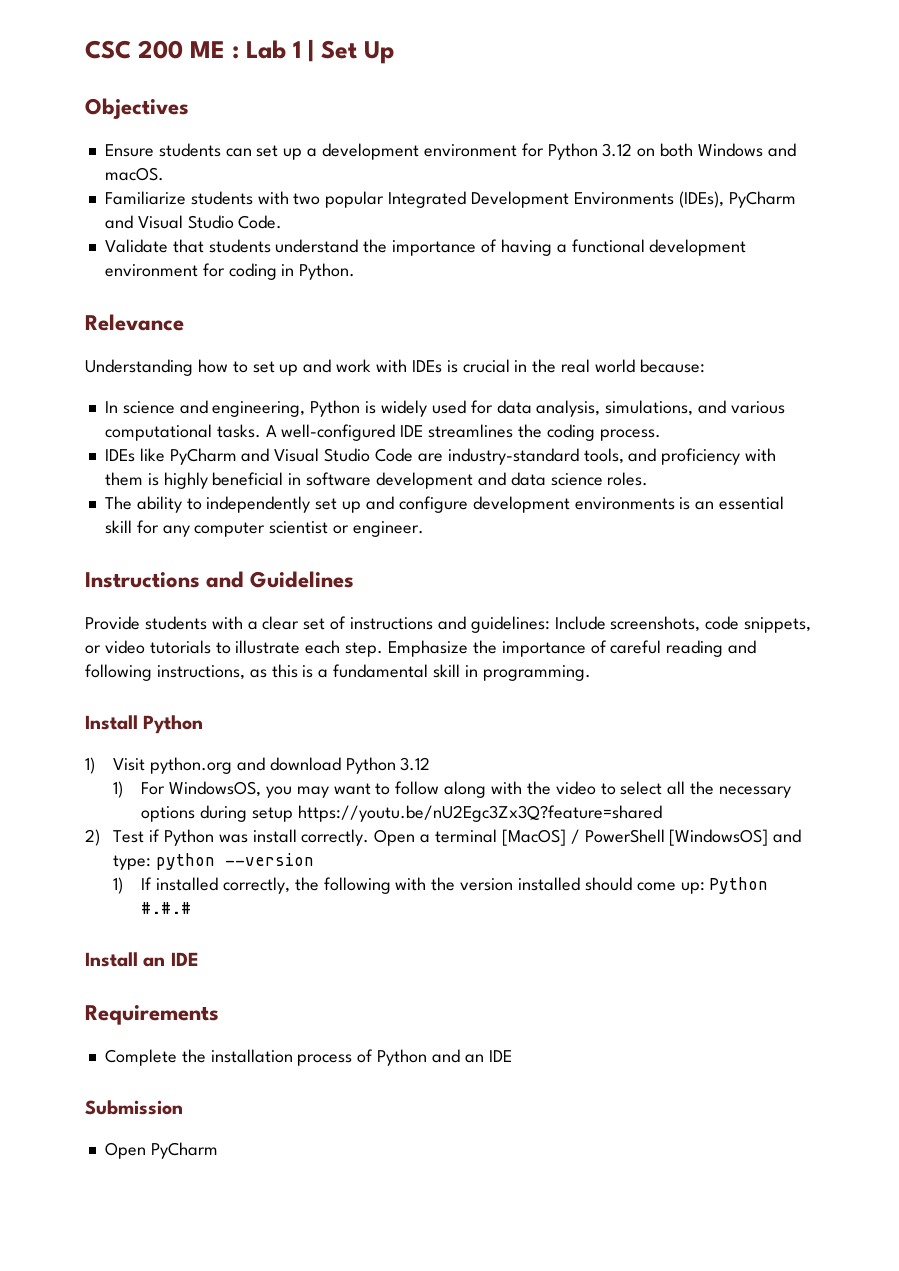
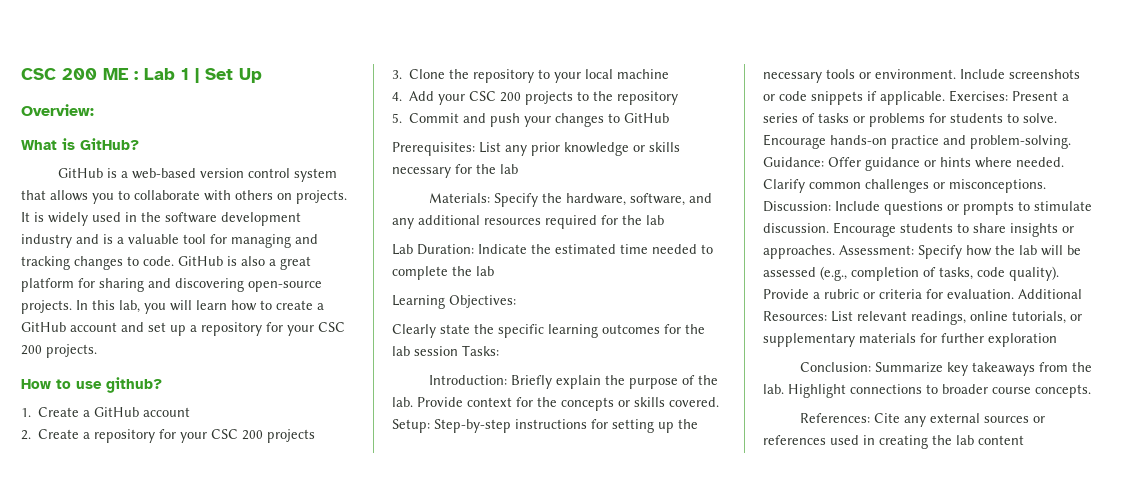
[85,98,189,119] [104,143,796,160] [104,167,164,181] [104,191,796,208] [104,215,283,229] [104,239,747,256] [104,263,356,280] [85,314,184,331] [85,359,705,376] [104,400,785,417] [104,424,661,441] [104,448,777,465] [104,472,649,489] [104,496,785,513] [104,520,424,537] [85,571,355,588] [85,616,812,633] [85,640,757,657] [85,664,591,681] [85,715,204,734] [85,757,431,774] [113,781,792,798] [141,805,662,822] [85,829,802,846] [113,853,314,870] [113,877,769,894] [141,902,192,914] [85,952,199,967] [85,1005,219,1025] [104,1049,512,1066] [85,1100,183,1115] [104,1142,218,1159] Objectives // Ensure students can set up a development environment for Python 3.12 on both Windows and macOS. // Familiarize students with two popular Integrated Development Environments (IDEs), PyCharm and Visual Studio Code. // Validate that students understand the importance of having a functional development environment for coding in Python. // Relevance // Understanding how to set up and work with IDEs is crucial in the real world because: // In science and engineering, Python is widely used for data analysis, simulations, and various computational tasks. A well-configured IDE streamlines the coding process. // IDEs like PyCharm and Visual Studio Code are industry-standard tools, and proficiency with them is highly beneficial in software development and data science roles. // The ability to independently set up and configure development environments is an essential skill for any computer scientist or engineer. // Instructions and Guidelines // Provide students with a clear set of instructions and guidelines: Include screenshots, code snippets, or video tutorials to illustrate each step. Emphasize the importance of careful reading and following instructions, as this is a fundamental skill in programming. // Install Python // 1) Visit python.org and download Python 3.12 // 1) For WindowsOS, you may want to follow along with the video to select all the necessary options during setup https://youtu.be/nU2Egc3Zx3Q?feature=shared // 2) Test if Python was install correctly. Open a terminal [MacOS] / PowerShell [WindowsOS] and type: python --version // 1) If installed correctly, the following with the version installed should come up: Python #.#.# // Install an IDE // Requirements // Complete the installation process of Python and an IDE // Submission // Open PyCharm -> [21,104,94,116] [21,138,139,150] [57,168,337,182] [21,190,347,204] [21,212,301,226] [21,234,318,248] [21,256,311,270] [21,278,322,292] [21,300,324,314] [21,322,345,336] [21,344,97,358] [21,377,162,393] [21,407,191,417] [21,429,316,443] [392,69,670,83] [392,91,679,105] [392,113,670,127] [392,142,680,156] [392,164,518,178] [428,193,712,207] [392,215,664,229] [392,244,713,255] [392,266,494,280] [392,295,516,309] [392,324,705,338] [392,345,499,356] [428,375,718,389] [392,397,719,411] [392,419,698,433] [763,69,1080,83] [763,90,1069,105] [763,113,1057,127] [763,134,1071,149] [763,157,1064,171] [763,179,1046,193] [763,201,1092,215] [763,222,1074,237] [763,245,1081,259] [763,266,1059,281] [763,289,1082,299] [763,311,1082,325] [763,333,1057,347] [799,362,1092,376] [763,384,1091,398] [799,413,1045,427] [763,435,1024,449] Overview: // What is GitHub? // GitHub is a web-based version control system that allows you to collaborate with others on projects. It is widely used in the software development industry and is a valuable tool for managing and tracking changes to code. GitHub is also a great platform for sharing and discovering open-source projects. In this lab, you will learn how to create a GitHub account and set up a repository for your CSC 200 projects. // How to use github? // 1. Create a GitHub account // 2. Create a repository for your CSC 200 projects // 3. Clone the repository to your local machine // 4. Add your CSC 200 projects to the repository // 5. Commit and push your changes to GitHub // Prerequisites: List any prior knowledge or skills necessary for the lab // Materials: Specify the hardware, software, and any additional resources required for the lab // Lab Duration: Indicate the estimated time needed to complete the lab // Learning Objectives: // Clearly state the specific learning outcomes for the lab session Tasks: // Introduction: Briefly explain the purpose of the lab. Provide context for the concepts or skills covered. Setup: Step-by-step instructions for setting up the necessary tools or environment. Include screenshots or code snippets if applicable. Exercises: Present a series of tasks or problems for students to solve. Encourage hands-on practice and problem-solving. Guidance: Offer guidance or hints where needed. Clarify common challenges or misconceptions. Discussion: Include questions or prompts to stimulate discussion. Encourage students to share insights or approaches. Assessment: Specify how the lab will be assessed (e.g., completion of tasks, code quality). Provide a rubric or criteria for evaluation. Additional Resources: List relevant readings, online tutorials, or supplementary materials for further exploration // Conclusion: Summarize key takeaways from the lab. Highlight connections to broader course concepts. // References: Cite any external sources or references used in creating the lab content

